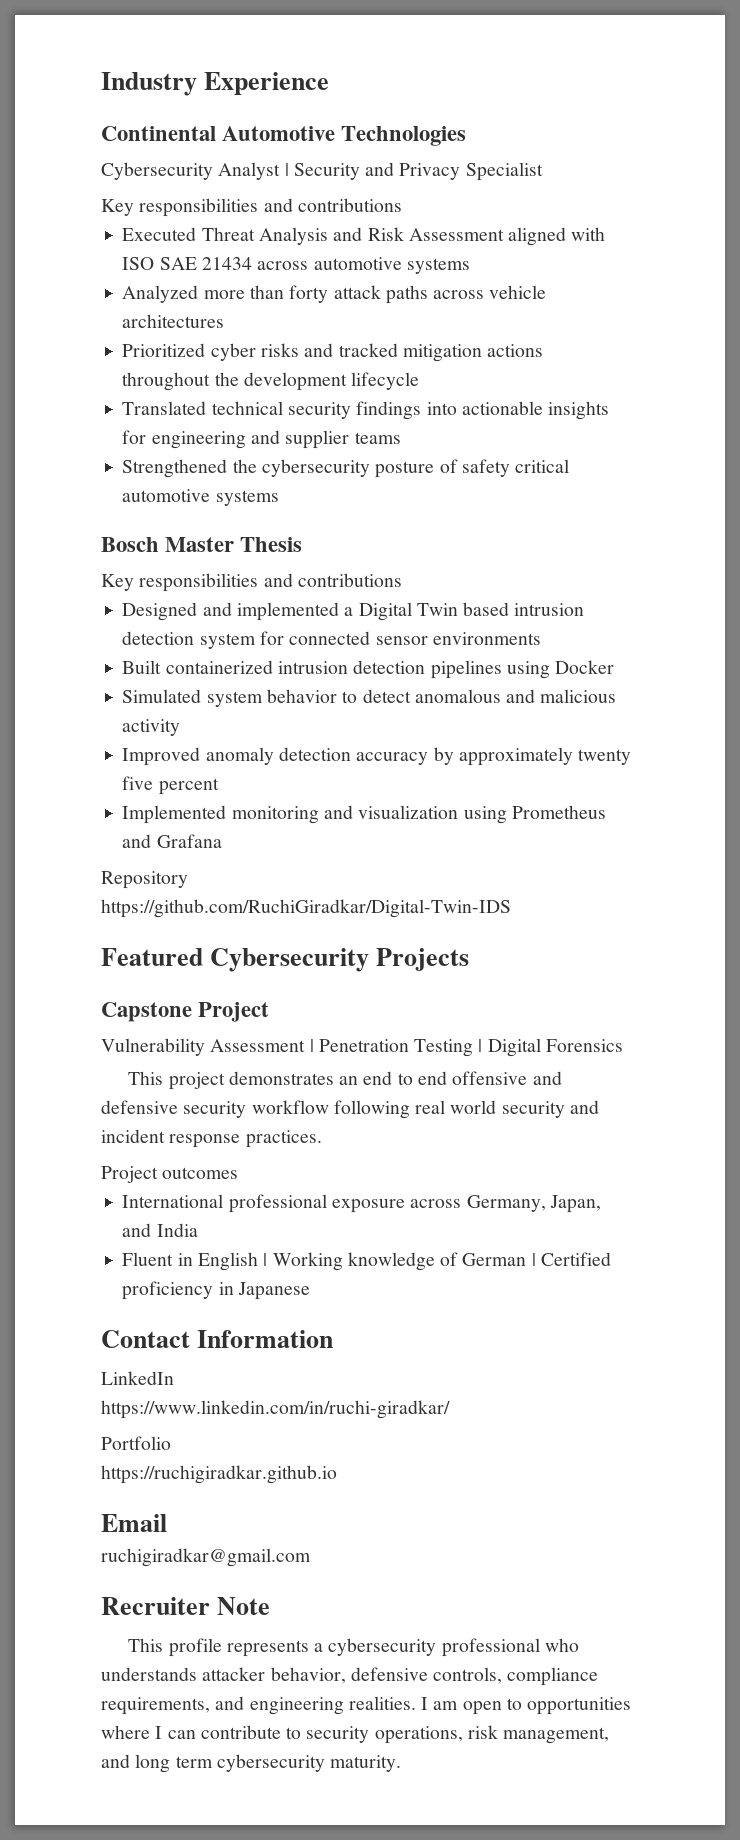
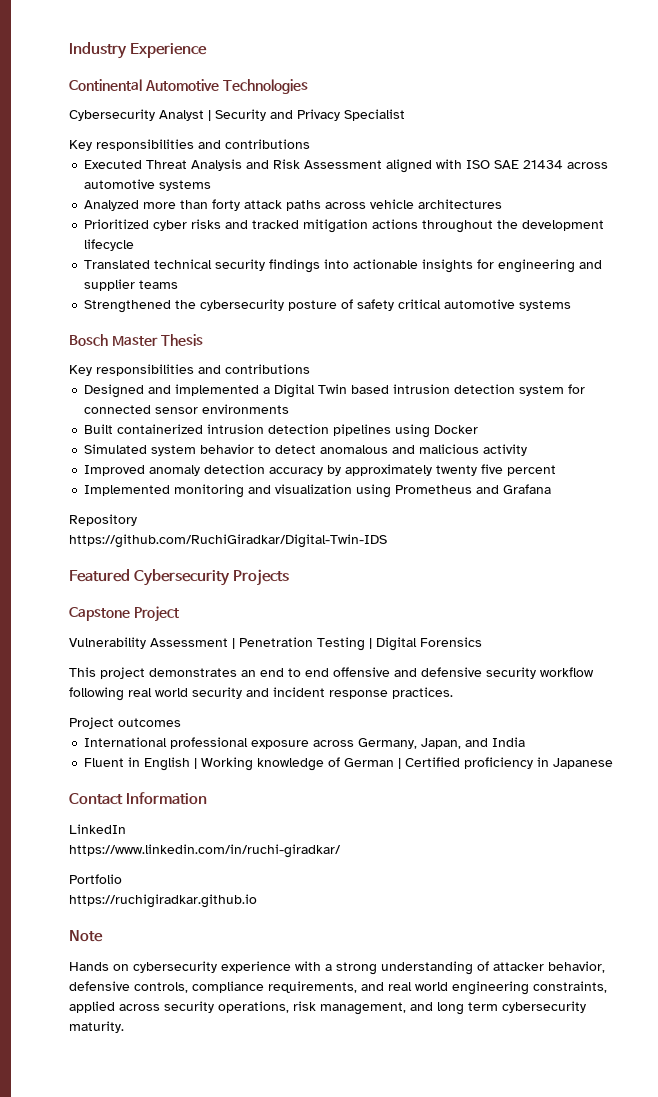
[101,1514,167,1532] [101,1548,311,1567] [101,1597,271,1615] [128,1638,580,1657] [101,1667,197,1681] Email // ruchigiradkar@gmail.com // Recruiter Note // This profile represents a cybersecurity professional who understands -> [69,930,103,942] [69,961,489,975] Note // Hands on cybersecurity experience with a strong understanding of
[249,1696,632,1715] [101,1725,302,1739] engineering realities. I am open to opportunities where I can contribute to -> [388,981,607,995] [69,1001,160,1013] real world engineering constraints, applied across

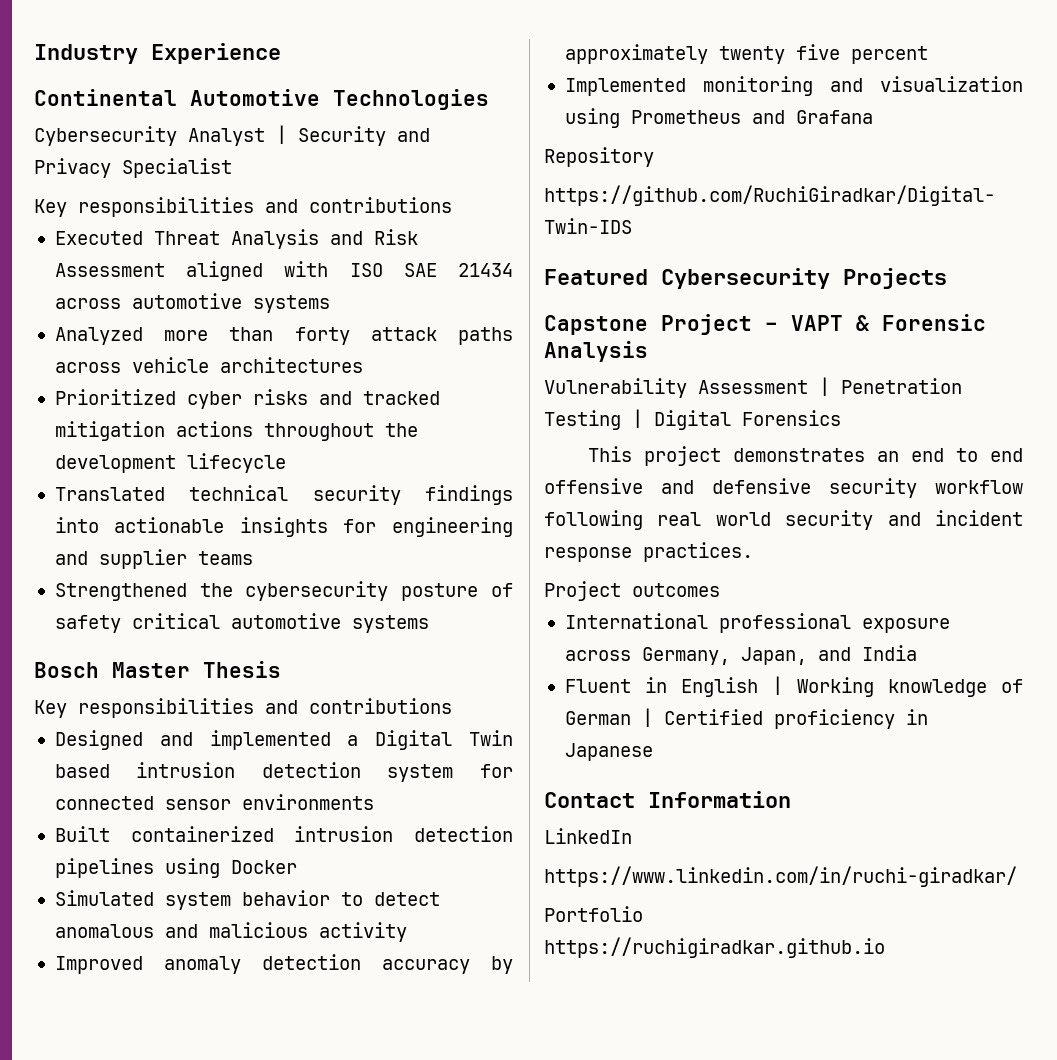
(179, 614) none -> [765,314,986,331] [544,341,648,362] – VAPT & Forensic Analysis
[69,930,103,942] [69,961,605,975] [69,981,607,995] [69,1001,586,1015] [69,1021,124,1033] // Note // Hands on cybersecurity experience with a strong understanding of attacker behavior, defensive controls, compliance requirements, and real world engineering constraints, applied across security operations, risk management, and long term cybersecurity maturity. -> (885, 947) none

